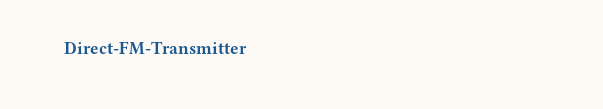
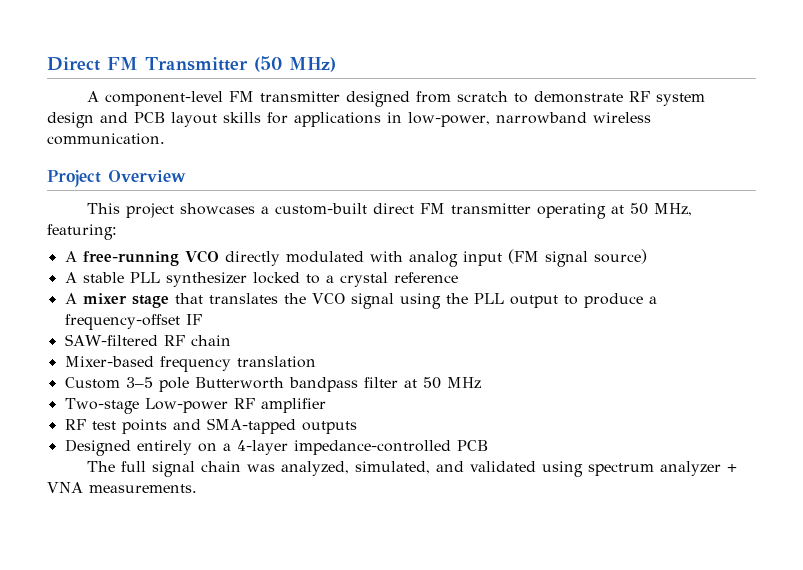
[64,41,247,55] Direct-FM-Transmitter -> [47,56,336,72] [86,91,705,107] [47,112,651,128] [47,133,165,145] [47,170,186,187] [86,203,692,219] [47,224,117,240] [64,249,647,267] [64,272,458,287] [64,293,657,309] [64,314,202,330] [64,334,231,346] [64,356,316,372] [64,377,481,392] [64,398,326,414] [64,418,357,434] [64,439,488,456] [86,461,737,477] [47,482,197,493] Direct FM Transmitter (50 MHz) // A component-level FM transmitter designed from scratch to demonstrate RF system design and PCB layout skills for applications in low-power, narrowband wireless communication. // Project Overview // This project showcases a custom-built direct FM transmitter operating at 50 MHz, featuring: // A free-running VCO directly modulated with analog input (FM signal source) // A stable PLL synthesizer locked to a crystal reference // A mixer stage that translates the VCO signal using the PLL output to produce a frequency-offset IF // SAW-filtered RF chain // Mixer-based frequency translation // Custom 3–5 pole Butterworth bandpass filter at 50 MHz // Two-stage Low-power RF amplifier // RF test points and SMA-tapped outputs // Designed entirely on a 4-layer impedance-controlled PCB // The full signal chain was analyzed, simulated, and validated using spectrum analyzer + VNA measurements.

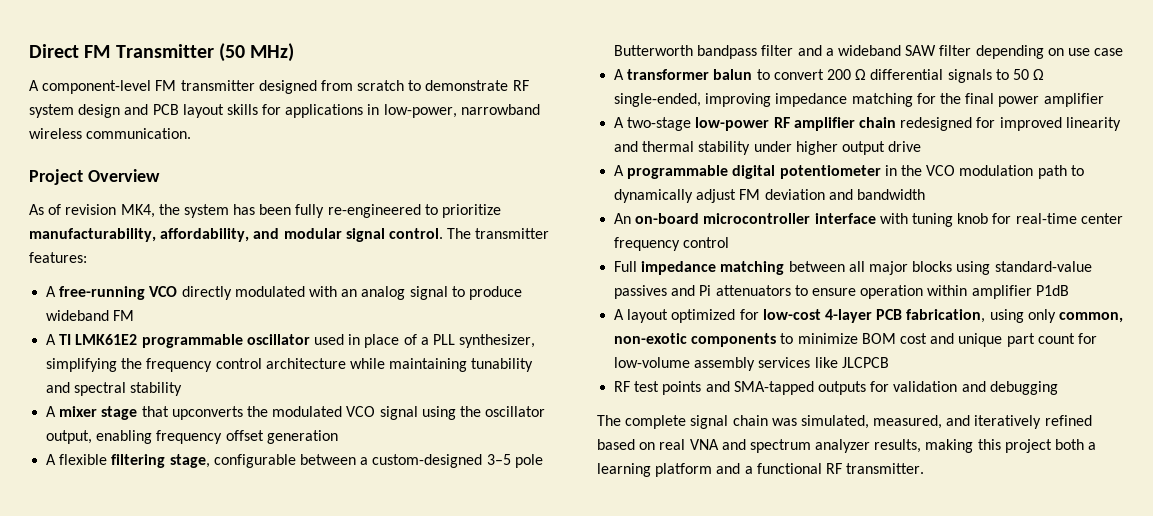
[86,203,692,219] [47,224,117,240] This project showcases a custom-built direct FM transmitter operating at 50 MHz, featuring: -> [29,204,502,218] [29,228,550,242] [29,252,87,263] As of revision MK4, the system has been fully re-engineered to prioritize manufacturability, affordability, and modular signal control. The transmitter features:
[408,249,647,267] [64,272,458,287] analog input (FM signal source) // A stable PLL synthesizer locked to a crystal reference -> [341,286,522,300] [46,310,135,321] [46,334,536,348] [46,358,534,372] [46,382,183,396] an analog signal to produce wideband FM // A TI LMK61E2 programmable oscillator used in place of a PLL synthesizer, simplifying the frequency control architecture while maintaining tunability and spectral stability
[208,293,306,304] translates the -> [171,406,343,420] upconverts the modulated
[473,293,657,308] [64,314,202,330] [64,334,231,346] [64,356,316,372] [64,377,120,389] PLL output to produce a frequency-offset IF // SAW-filtered RF chain // Mixer-based frequency translation // Custom -> [485,406,546,417] [46,430,338,444] [46,454,483,468] oscillator output, enabling frequency offset generation // A flexible filtering stage, configurable between a custom-designed
[403,377,481,389] [64,398,326,414] at 50 MHz // Two-stage Low-power RF amplifier -> [797,45,1124,59] [614,69,1045,83] [614,93,1104,107] [614,117,1121,131] [614,141,922,155] [614,165,1084,179] [614,189,925,203] [614,213,1123,227] [614,237,730,251] [614,261,1092,275] [614,285,1069,299] [614,309,1123,323] [614,333,1097,347] [614,357,889,371] and a wideband SAW filter depending on use case // A transformer balun to convert 200 Ω differential signals to 50 Ω single-ended, improving impedance matching for the final power amplifier // A two-stage low-power RF amplifier chain redesigned for improved linearity and thermal stability under higher output drive // A programmable digital potentiometer in the VCO modulation path to dynamically adjust FM deviation and bandwidth // An on-board microcontroller interface with tuning knob for real-time center frequency control // Full impedance matching between all major blocks using standard-value passives and Pi attenuators to ensure operation within amplifier P1dB // A layout optimized for low-cost 4-layer PCB fabrication, using only common, non-exotic components to minimize BOM cost and unique part count for low-volume assembly services like JLCPCB
[64,439,488,456] [86,461,146,472] // Designed entirely on a 4-layer impedance-controlled PCB // The full -> [870,381,1058,395] [597,415,687,429] for validation and debugging // The complete
[280,461,737,477] [47,482,197,493] analyzed, simulated, and validated using spectrum analyzer + VNA measurements. -> [800,415,1092,429] [597,439,1097,453] [597,463,925,477] simulated, measured, and iteratively refined based on real VNA and spectrum analyzer results, making this project both a learning platform and a functional RF transmitter.

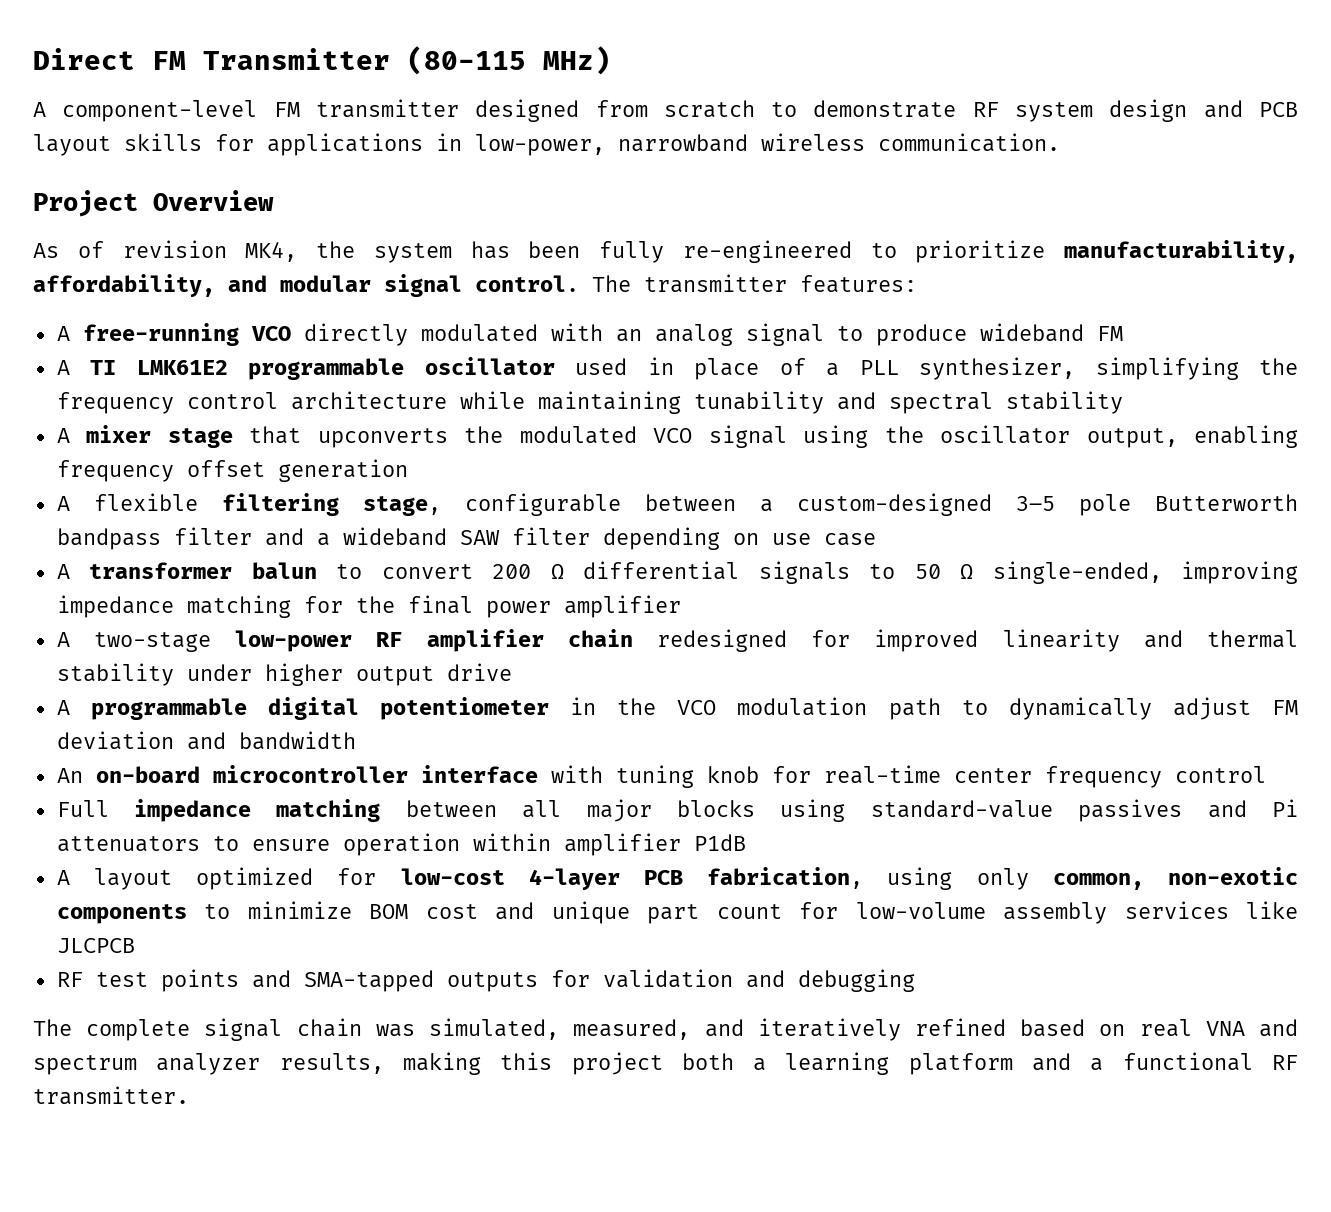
[218,43,245,62] (50 -> [407,46,526,75] (80-115

